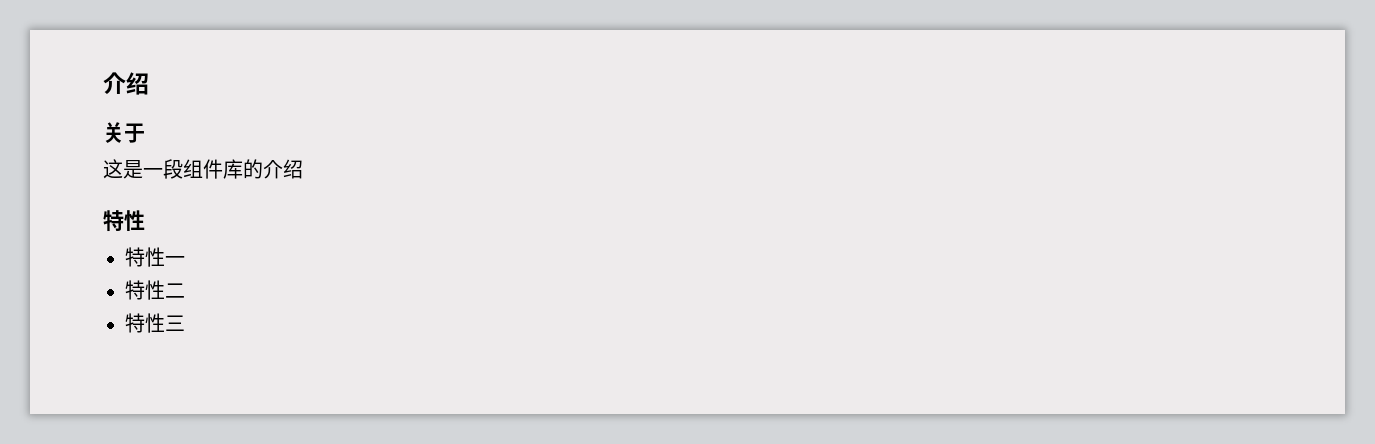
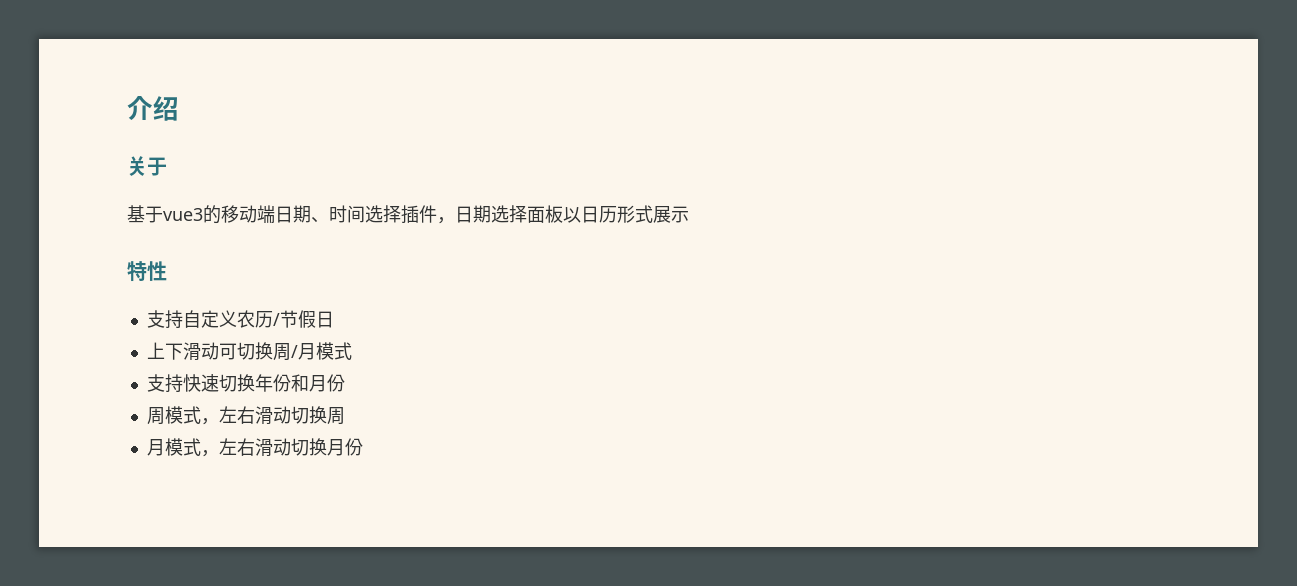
[103,159,303,179] [103,210,145,232] [125,247,185,267] [125,280,185,300] [125,313,185,333] 这是一段组件库的介绍 // 特性 // 特性一 // 特性二 // 特性三 -> [127,205,689,224] [127,261,167,282] [146,310,334,329] [146,342,352,361] [146,374,345,393] [146,406,345,425] [146,438,363,457] 基于vue3的移动端日期、时间选择插件，日期选择面板以日历形式展示 // 特性 // 支持自定义农历/节假日 // 上下滑动可切换周/月模式 // 支持快速切换年份和月份 // 周模式，左右滑动切换周 // 月模式，左右滑动切换月份

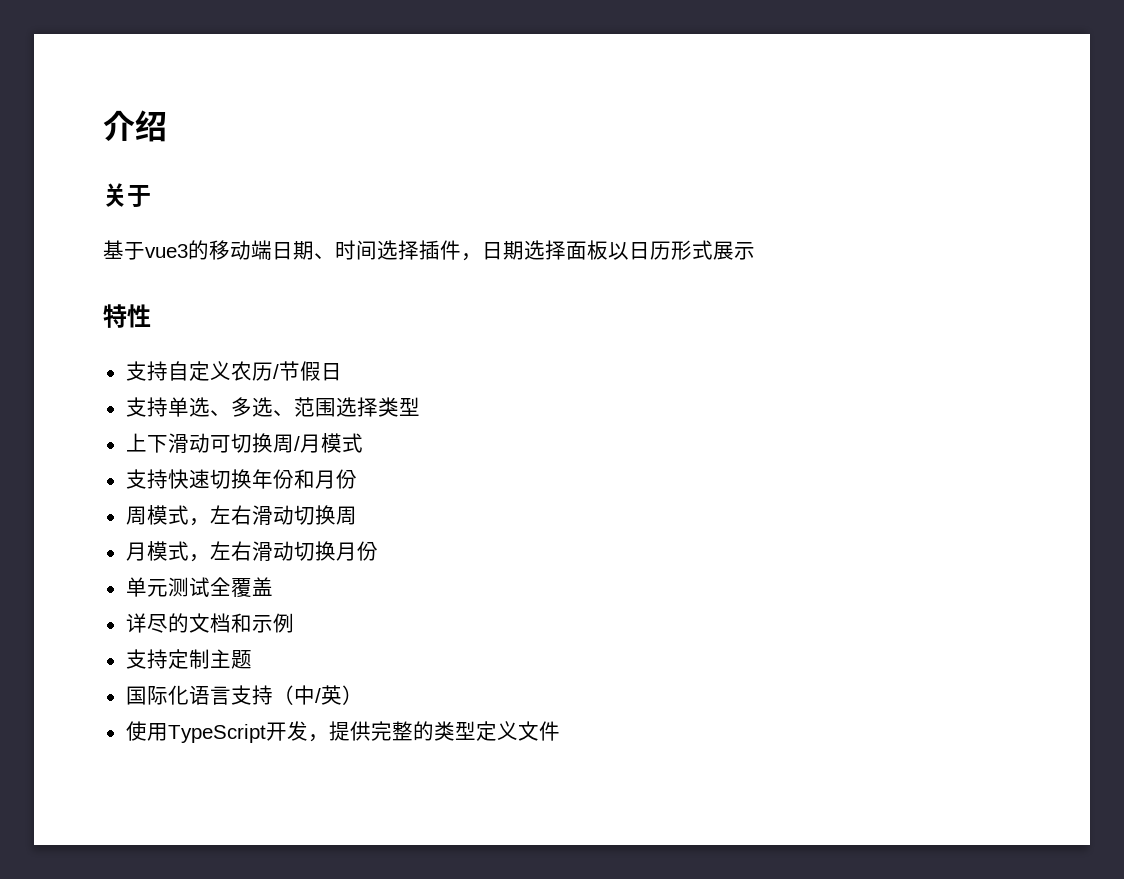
(334, 319) none -> [125,397,420,417] // 支持单选、多选、范围选择类型
(363, 447) none -> [125,577,273,597] [125,613,294,633] [125,649,252,669] [125,685,363,705] [125,721,560,743] // 单元测试全覆盖 // 详尽的文档和示例 // 支持定制主题 // 国际化语言支持（中/英） // 使用TypeScript开发，提供完整的类型定义文件

